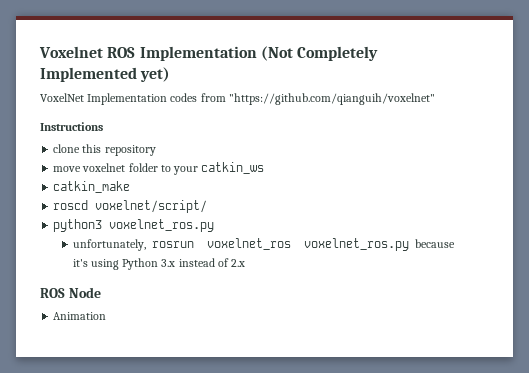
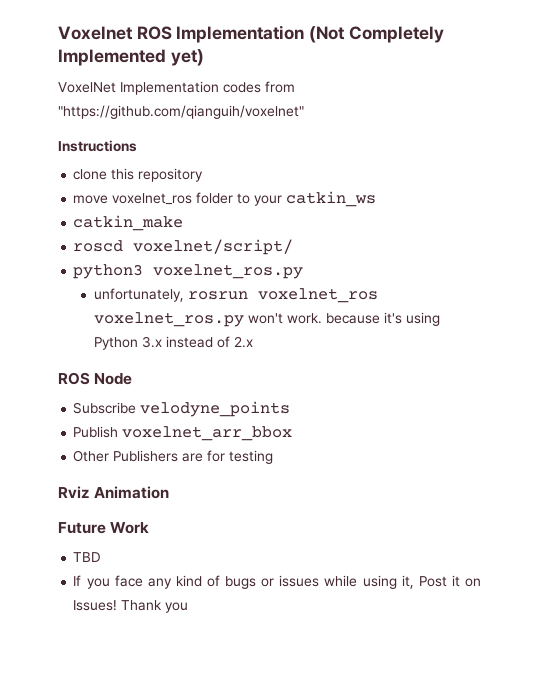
[82,163,126,172] voxelnet -> [112,193,193,205] voxelnet_ros
(409, 244) none -> [247,313,322,324] won't work.
[53,312,107,320] Animation -> [73,401,291,417] [73,426,293,441] [73,450,274,464] [58,486,170,499] [58,522,150,534] [73,552,102,562] [73,575,481,589] [73,600,189,613] Subscribe velodyne_points // Publish voxelnet_arr_bbox // Other Publishers are for testing // Rviz Animation // Future Work // TBD // If you face any kind of bugs or issues while using it, Post it on Issues! Thank you

